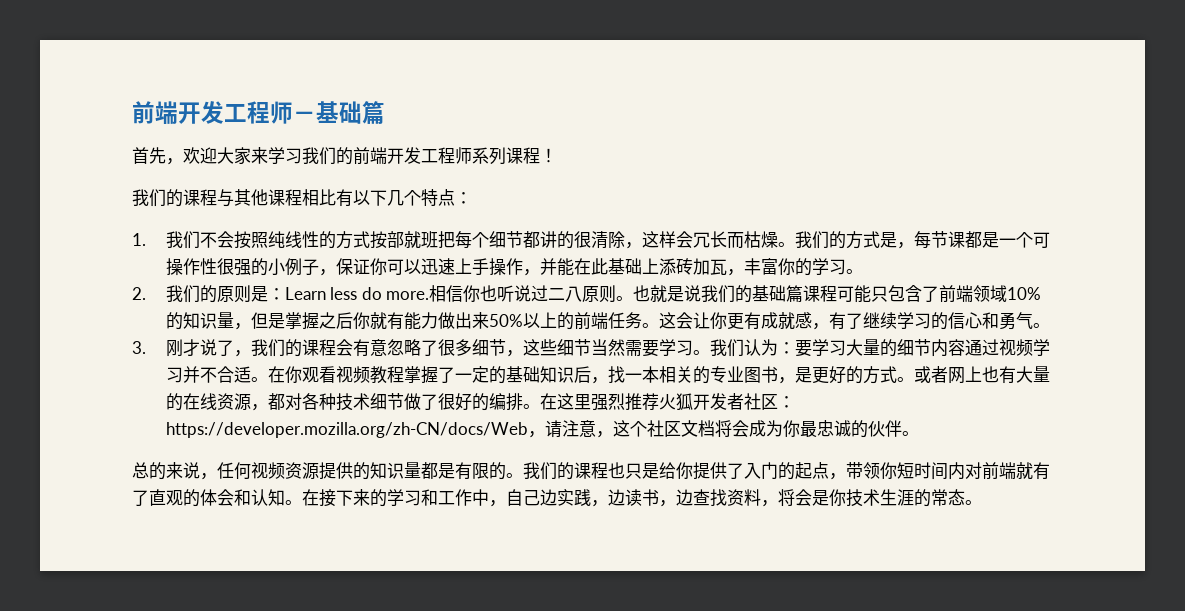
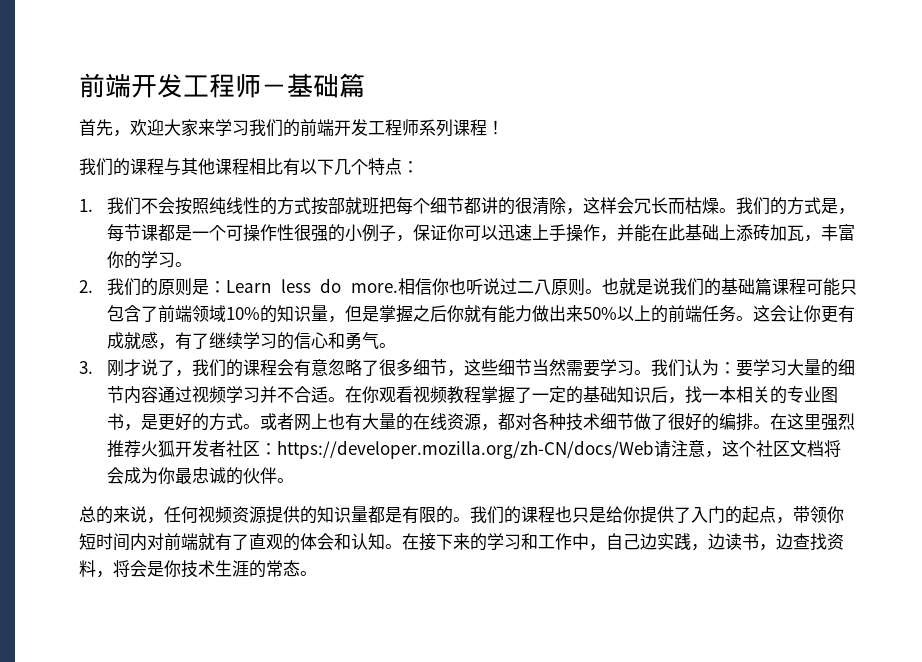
[527,431,545,438] ， -> (654, 449) none

